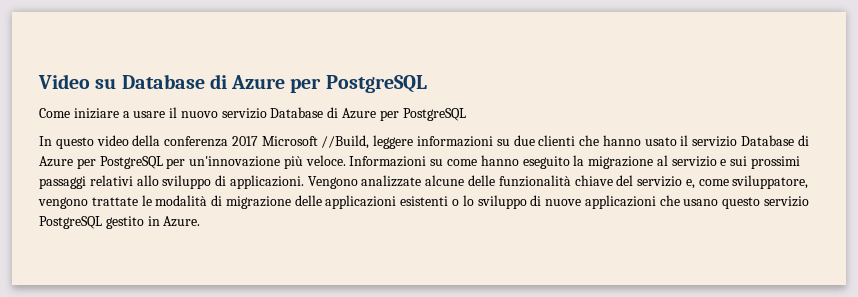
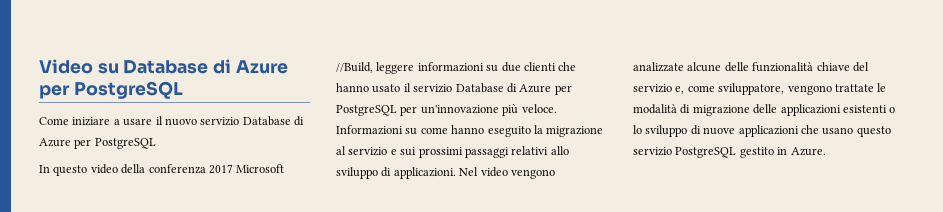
[307,176,358,189] Vengono -> [459,167,555,179] Nel video vengono

